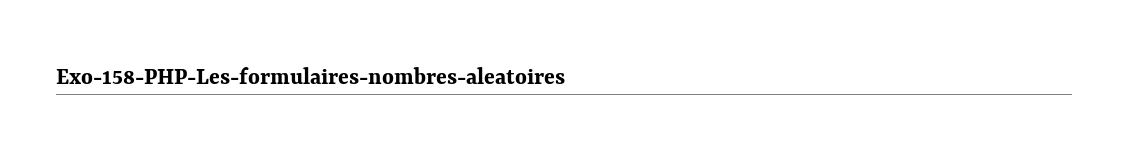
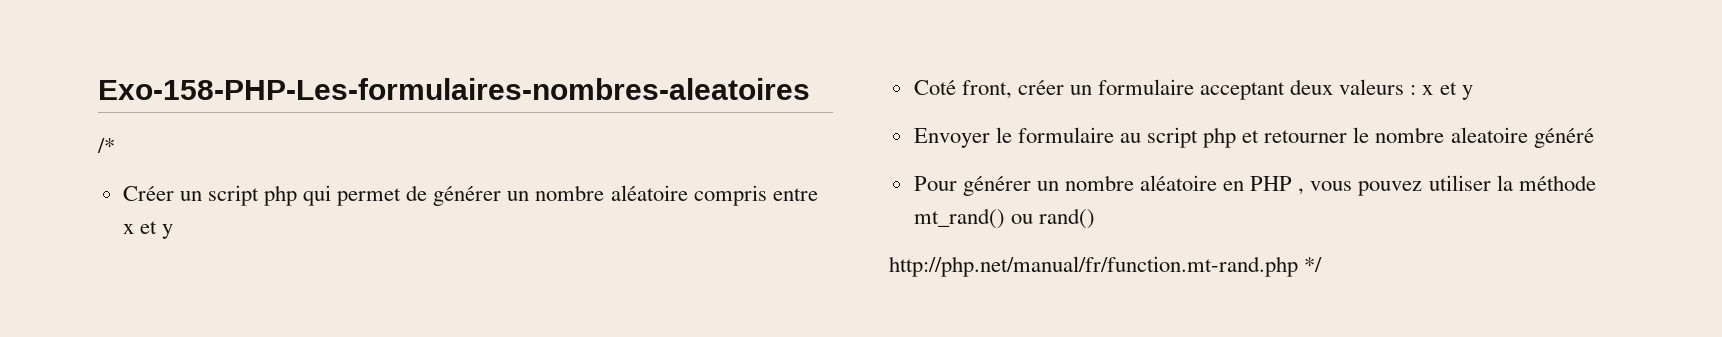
(565, 75) none -> [97,138,115,153] [122,185,818,206] [122,221,173,239] [913,79,1473,100] [913,127,1594,148] [913,175,1596,196] [913,208,1095,229] [889,256,1323,277] // /* // Créer un script php qui permet de générer un nombre aléatoire compris entre x et y // Coté front, créer un formulaire acceptant deux valeurs : x et y // Envoyer le formulaire au script php et retourner le nombre aleatoire généré // Pour générer un nombre aléatoire en PHP , vous pouvez utiliser la méthode mt_rand() ou rand() // http://php.net/manual/fr/function.mt-rand.php */

